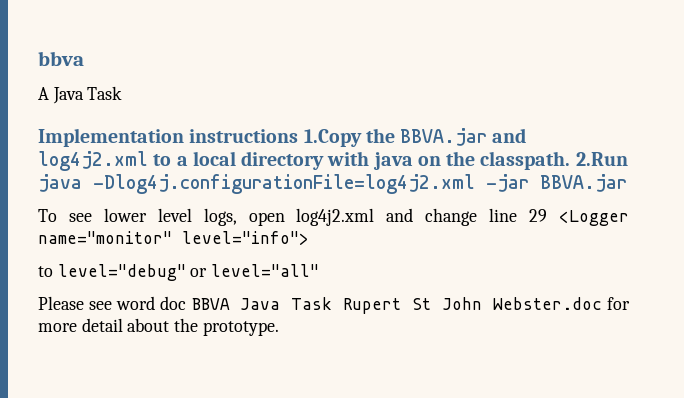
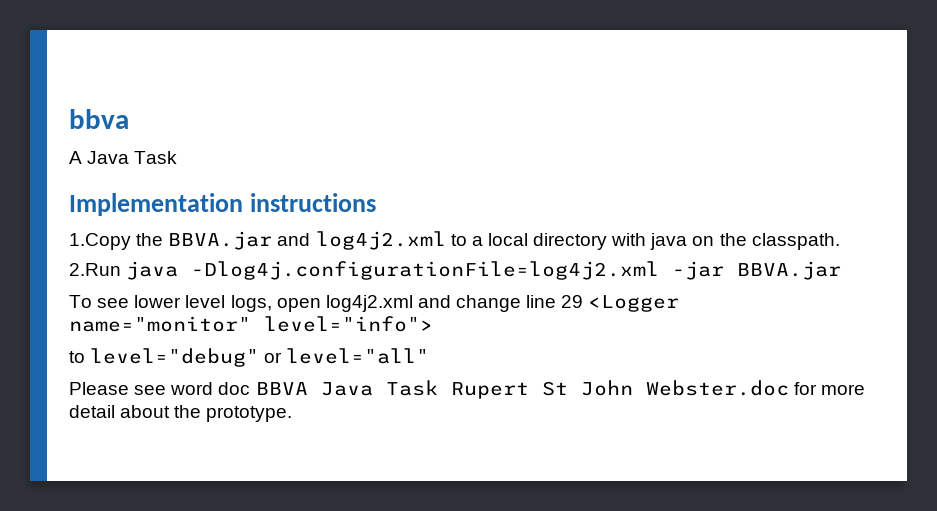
(299, 136) none -> (376, 202) //
(571, 160) none -> (840, 241) //

